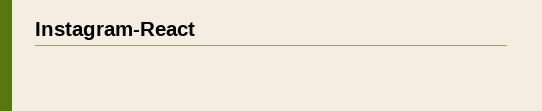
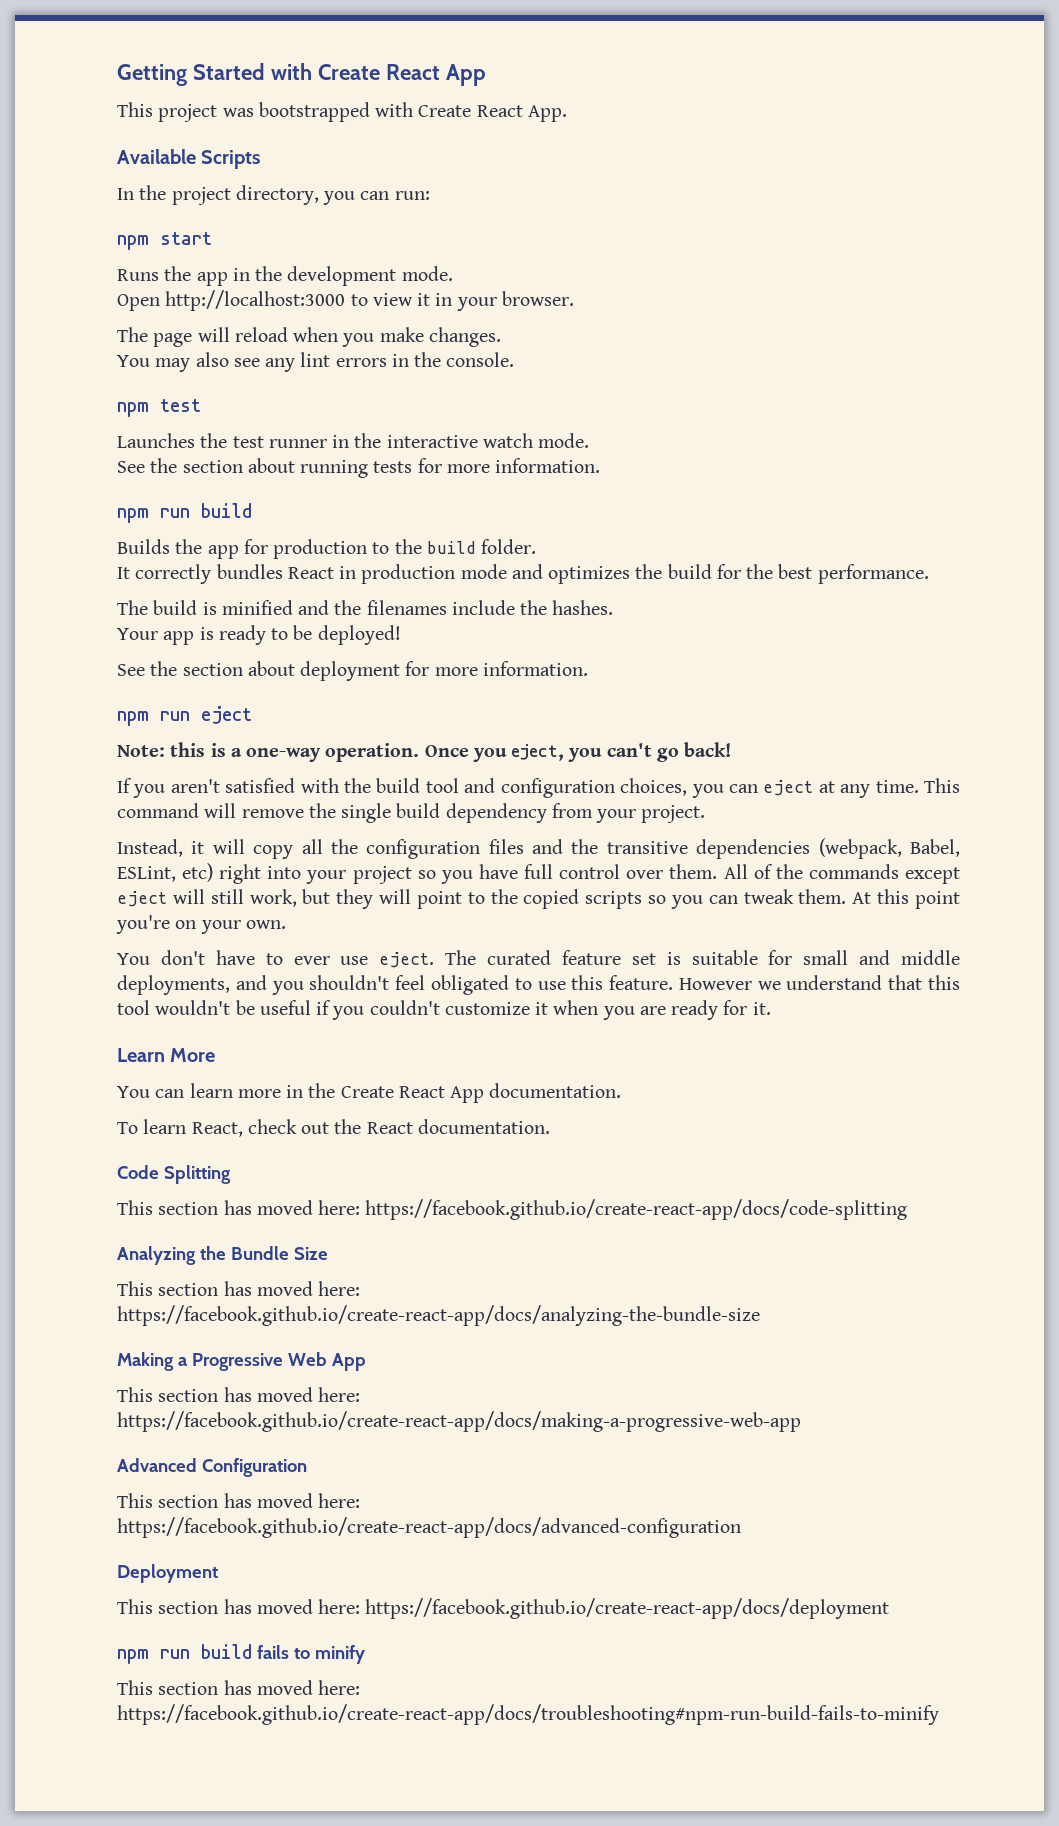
[35,22,195,40] Instagram-React -> [117,63,486,86] [117,102,567,122] [117,149,261,169] [117,185,430,205] [117,232,212,250] [117,266,453,286] [117,290,574,311] [117,327,501,347] [117,352,515,372] [117,399,201,417] [117,433,590,448] [117,458,601,478] [117,503,252,523] [117,539,537,559] [117,564,929,584] [117,600,614,615] [117,625,401,645] [117,661,588,681] [117,706,252,726] [117,742,732,762] [117,778,960,798] [117,803,706,823] [117,838,960,859] [117,863,961,884] [117,889,961,909] [116,915,286,934] [117,950,960,968] [117,975,961,995] [117,1000,771,1020] [117,1048,216,1062] [117,1083,622,1103] [117,1119,550,1137] [117,1165,231,1184] [117,1199,908,1220] [117,1246,328,1265] [117,1281,361,1296] [117,1305,760,1326] [117,1352,366,1371] [117,1387,361,1402] [117,1411,801,1432] [117,1458,307,1477] [117,1493,361,1508] [117,1517,741,1538] [117,1564,218,1583] [117,1598,890,1619] [117,1644,365,1664] [117,1680,361,1695] [117,1704,939,1725] Getting Started with Create React App // This project was bootstrapped with Create React App. // Available Scripts // In the project directory, you can run: // npm start // Runs the app in the development mode. // Open http://localhost:3000 to view it in your browser. // The page will reload when you make changes. // You may also see any lint errors in the console. // npm test // Launches the test runner in the interactive watch mode. // See the section about running tests for more information. // npm run build // Builds the app for production to the build folder. // It correctly bundles React in production mode and optimizes the build for the best performance. // The build is minified and the filenames include the hashes. // Your app is ready to be deployed! // See the section about deployment for more information. // npm run eject // Note: this is a one-way operation. Once you eject, you can't go back! // If you aren't satisfied with the build tool and configuration choices, you can eject at any time. This command will remove the single build dependency from your project. // Instead, it will copy all the configuration files and the transitive dependencies (webpack, Babel, ESLint, etc) right into your project so you have full control over them. All of the commands except eject will still work, but they will point to the copied scripts so you can tweak them. At this point you're on your own. // You don't have to ever use eject. The curated feature set is suitable for small and middle deployments, and you shouldn't feel obligated to use this feature. However we understand that this tool wouldn't be useful if you couldn't customize it when you are ready for it. // Learn More // You can learn more in the Create React App documentation. // To learn React, check out the React documentation. // Code Splitting // This section has moved here: https://facebook.github.io/create-react-app/docs/code-splitting // Analyzing the Bundle Size // This section has moved here: https://facebook.github.io/create-react-app/docs/analyzing-the-bundle-size // Making a Progressive Web App // This section has moved here: https://facebook.github.io/create-react-app/docs/making-a-progressive-web-app // Advanced Configuration // This section has moved here: https://facebook.github.io/create-react-app/docs/advanced-configuration // Deployment // This section has moved here: https://facebook.github.io/create-react-app/docs/deployment // npm run build fails to minify // This section has moved here: https://facebook.github.io/create-react-app/docs/troubleshooting#npm-run-build-fails-to-minify

